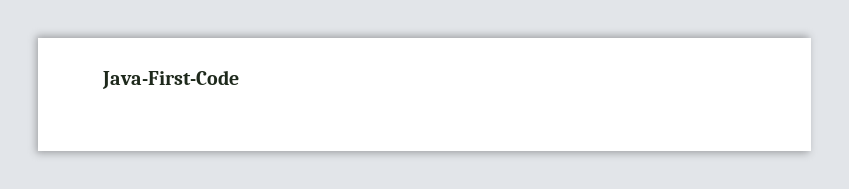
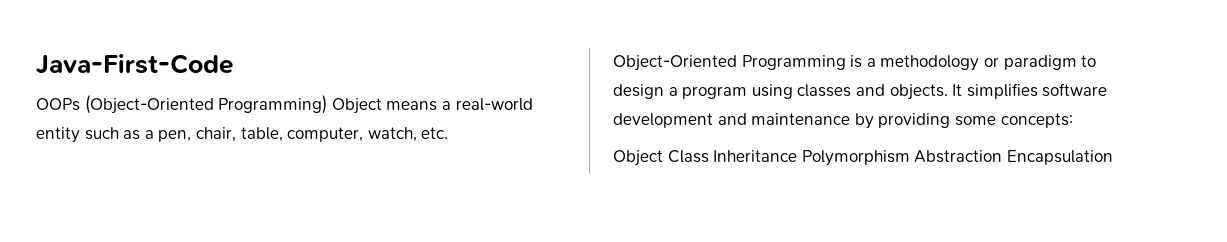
(239, 79) none -> [36,95,533,114] [36,127,449,143] [613,55,1097,71] [613,83,1108,100] [613,113,1073,129] [613,150,1113,166] // OOPs (Object-Oriented Programming) Object means a real-world entity such as a pen, chair, table, computer, watch, etc. Object-Oriented Programming is a methodology or paradigm to design a program using classes and objects. It simplifies software development and maintenance by providing some concepts: // Object Class Inheritance Polymorphism Abstraction Encapsulation

